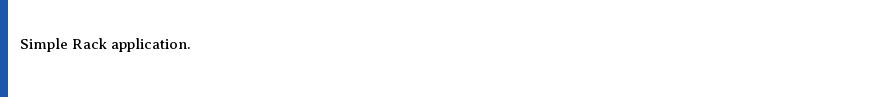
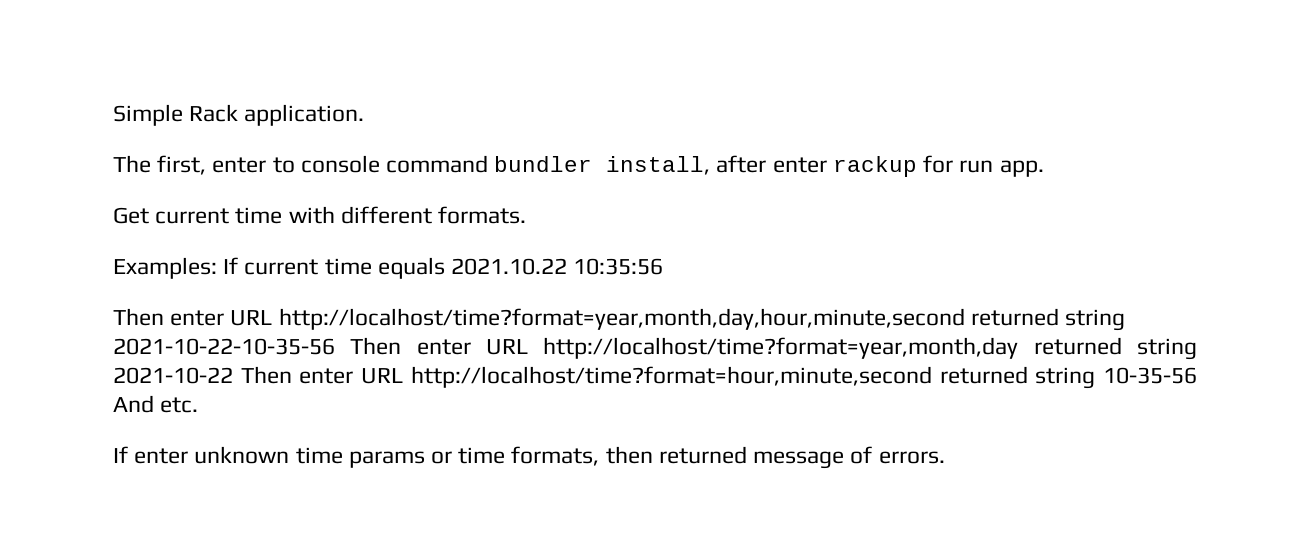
(192, 45) none -> [113,155,1044,177] [113,206,527,224] [113,257,664,279] [113,308,1126,331] [113,337,1197,360] [113,366,1197,389] [113,395,199,413] [113,446,945,469] // The first, enter to console command bundler install, after enter rackup for run app. // Get current time with different formats. // Examples: If current time equals 2021.10.22 10:35:56 // Then enter URL http://localhost/time?format=year,month,day,hour,minute,second returned string 2021-10-22-10-35-56 Then enter URL http://localhost/time?format=year,month,day returned string 2021-10-22 Then enter URL http://localhost/time?format=hour,minute,second returned string 10-35-56 And etc. // If enter unknown time params or time formats, then returned message of errors.

